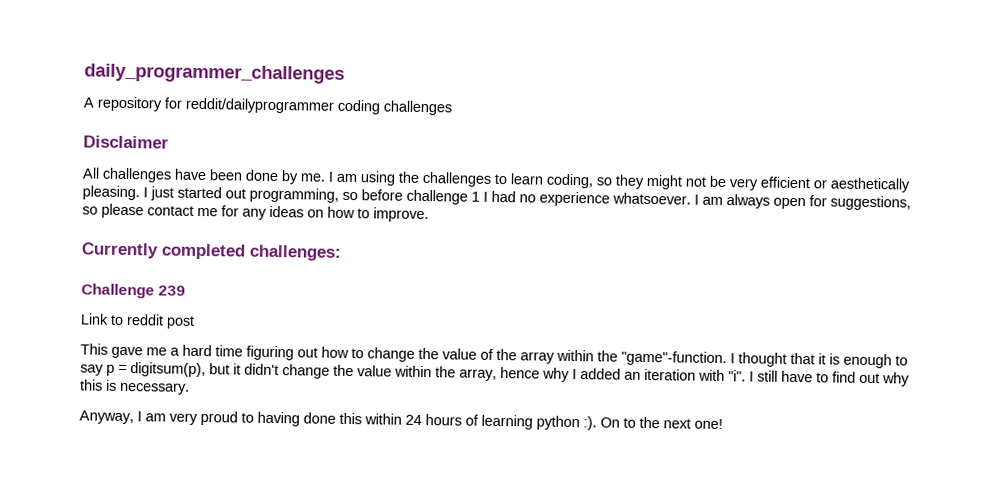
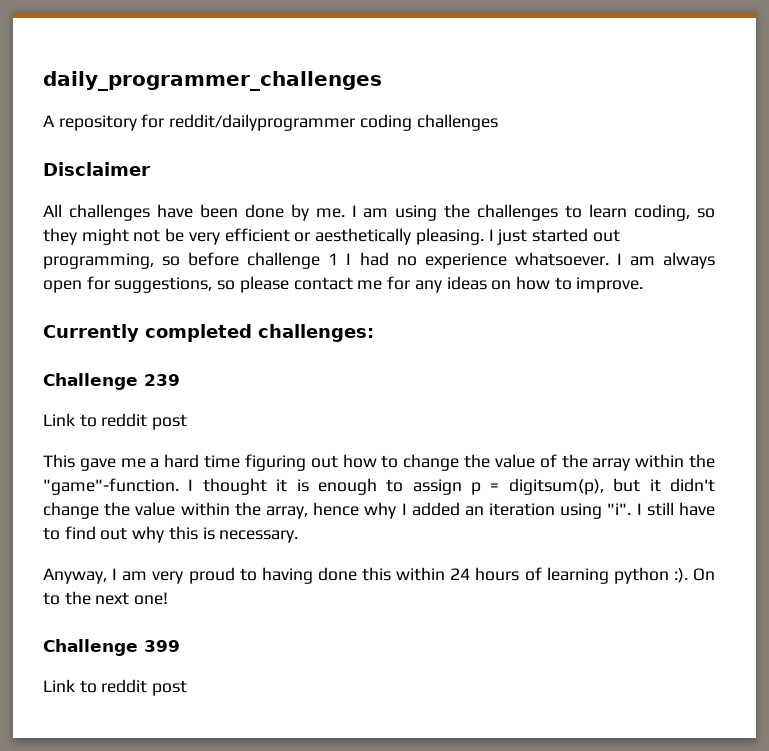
[790,352,815,365] that -> (267, 486) none
[80,364,104,376] say -> [412,479,462,495] assign
[698,369,725,382] with -> [560,503,603,519] using
(723, 424) none -> [43,639,180,656] [43,679,188,696] // Challenge 399 // Link to reddit post

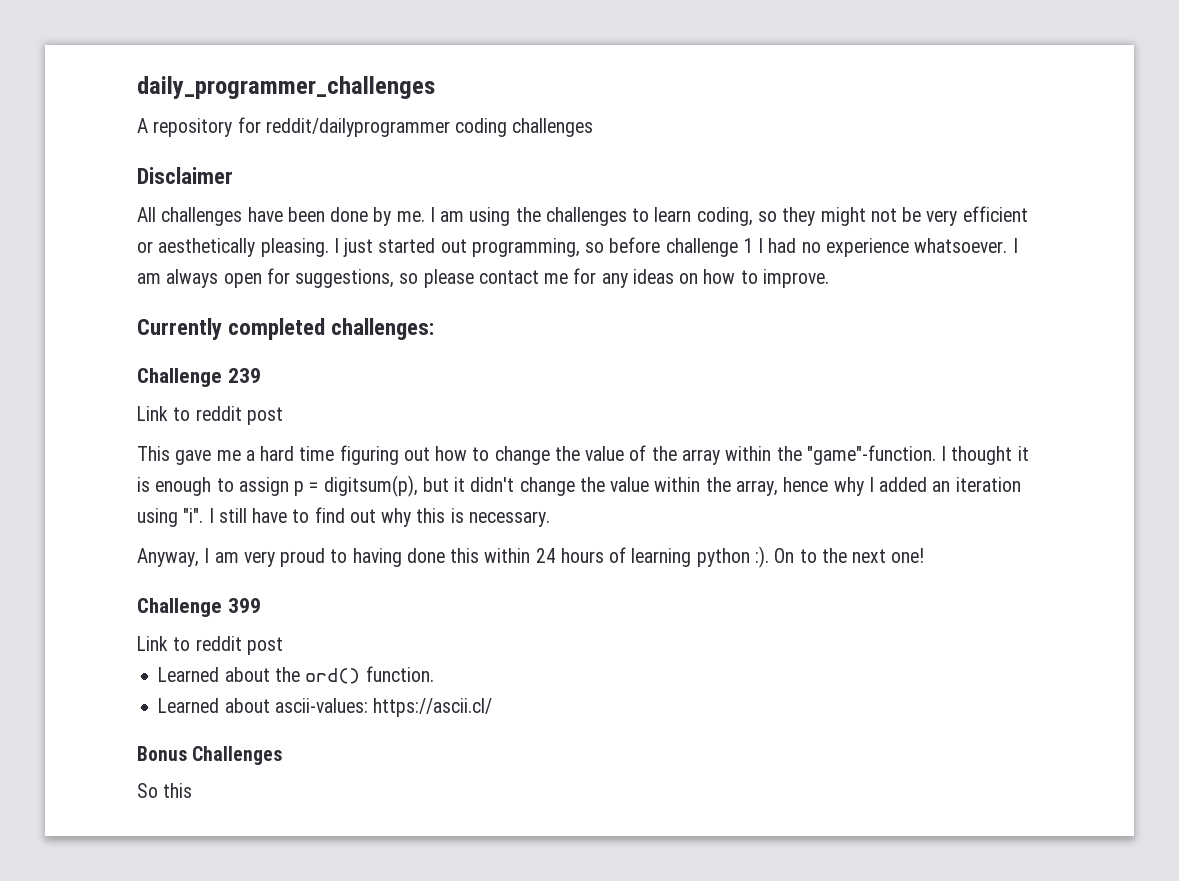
(188, 688) none -> [158,666,434,684] [158,698,493,717] [137,746,283,765] [137,783,193,798] // Learned about the ord() function. // Learned about ascii-values: https://ascii.cl/ // Bonus Challenges // So this

